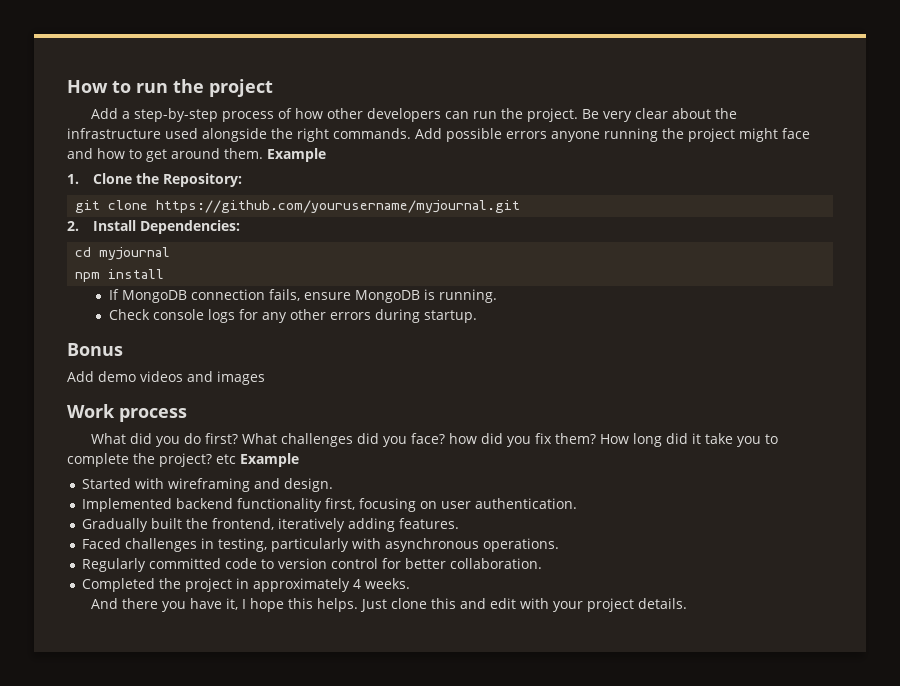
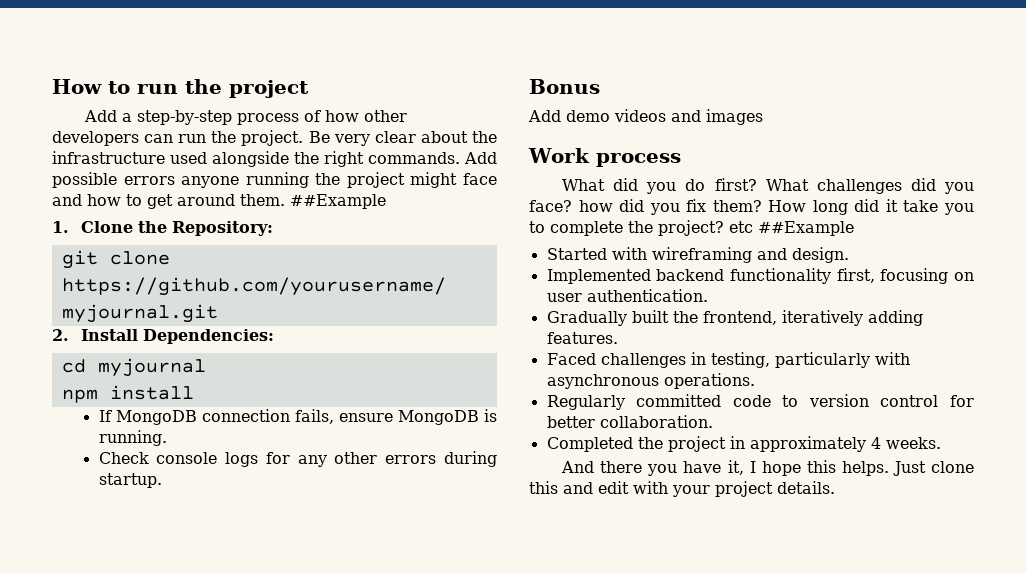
[267,148,326,162] Example -> [290,194,386,209] ##Example
[240,453,299,467] Example -> [758,221,854,236] ##Example

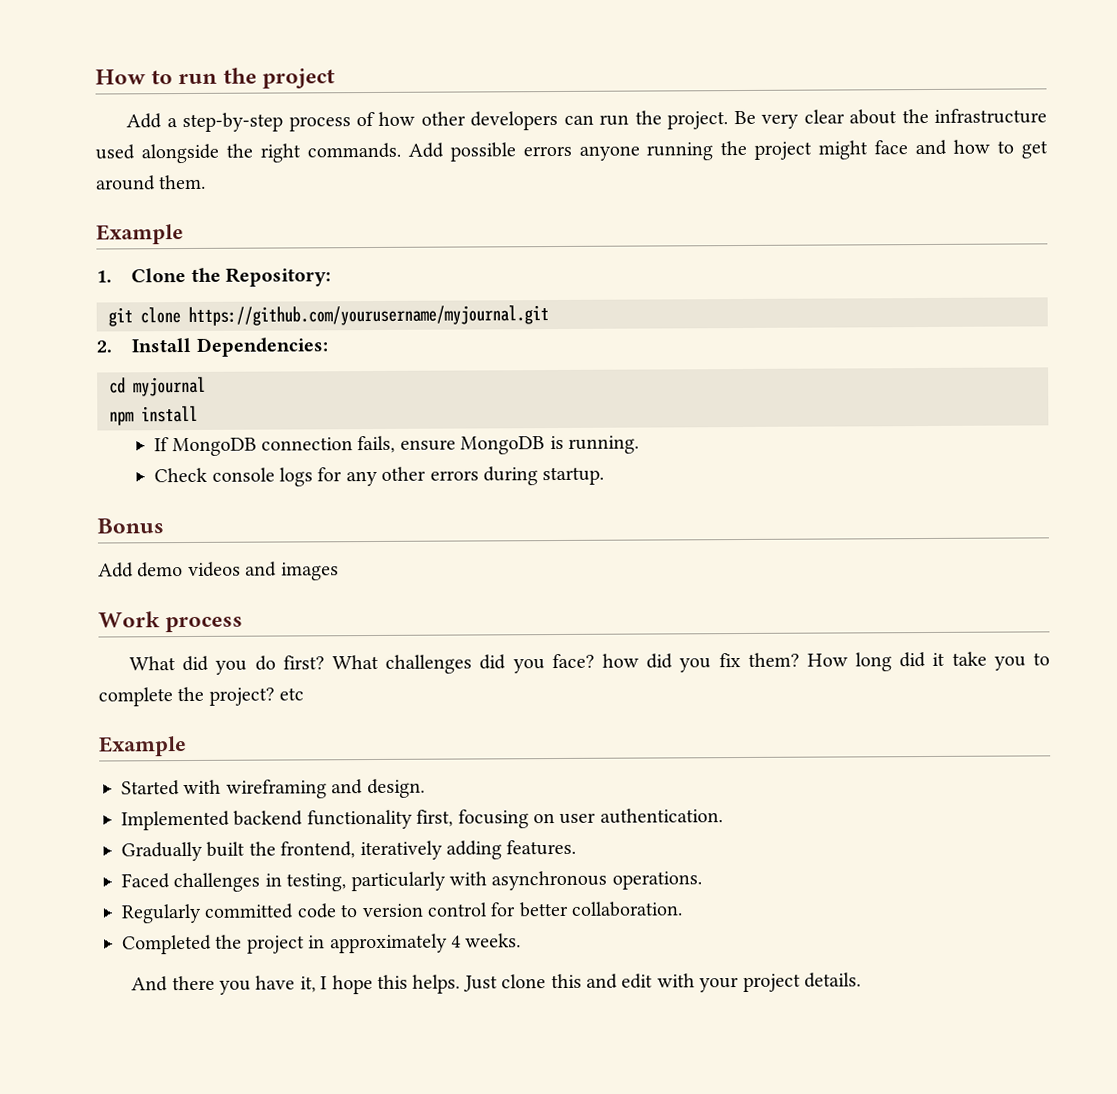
[290,194,386,209] ##Example -> [96,224,184,245] // Example
[758,221,854,236] ##Example -> [99,736,187,757] // Example

